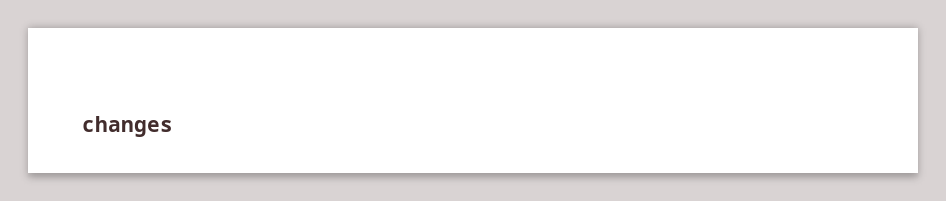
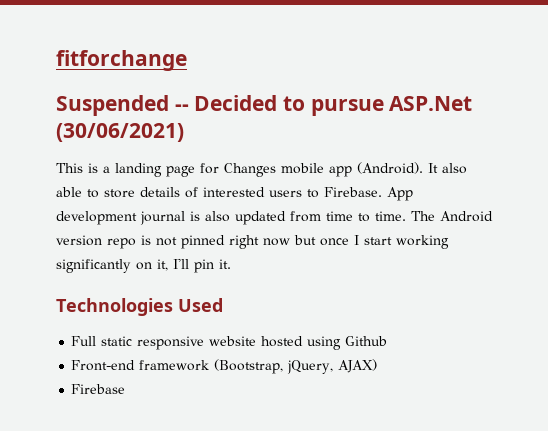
[82,116,173,137] changes -> [56,50,187,71] [56,95,473,116] [56,123,184,142] [56,162,467,177] [56,187,413,201] [56,211,493,225] [56,235,449,249] [56,258,231,273] [56,298,223,316] [71,336,388,350] [71,359,378,374] [71,384,126,394] fitforchange // Suspended -- Decided to pursue ASP.Net (30/06/2021) // This is a landing page for Changes mobile app (Android). It also able to store details of interested users to Firebase. App development journal is also updated from time to time. The Android version repo is not pinned right now but once I start working significantly on it, I'll pin it. // Technologies Used // Full static responsive website hosted using Github // Front-end framework (Bootstrap, jQuery, AJAX) // Firebase

